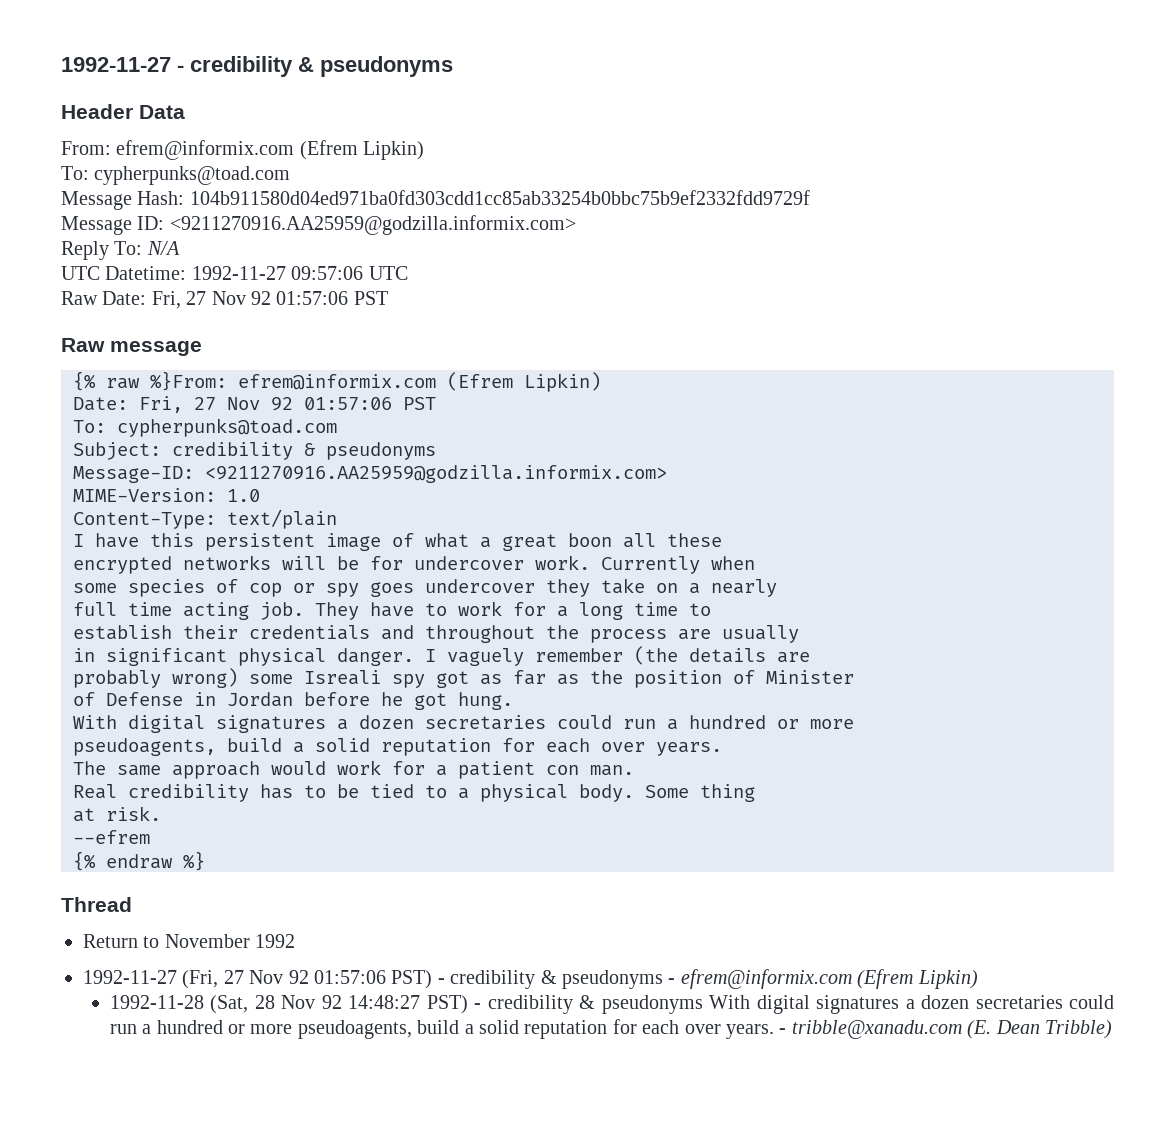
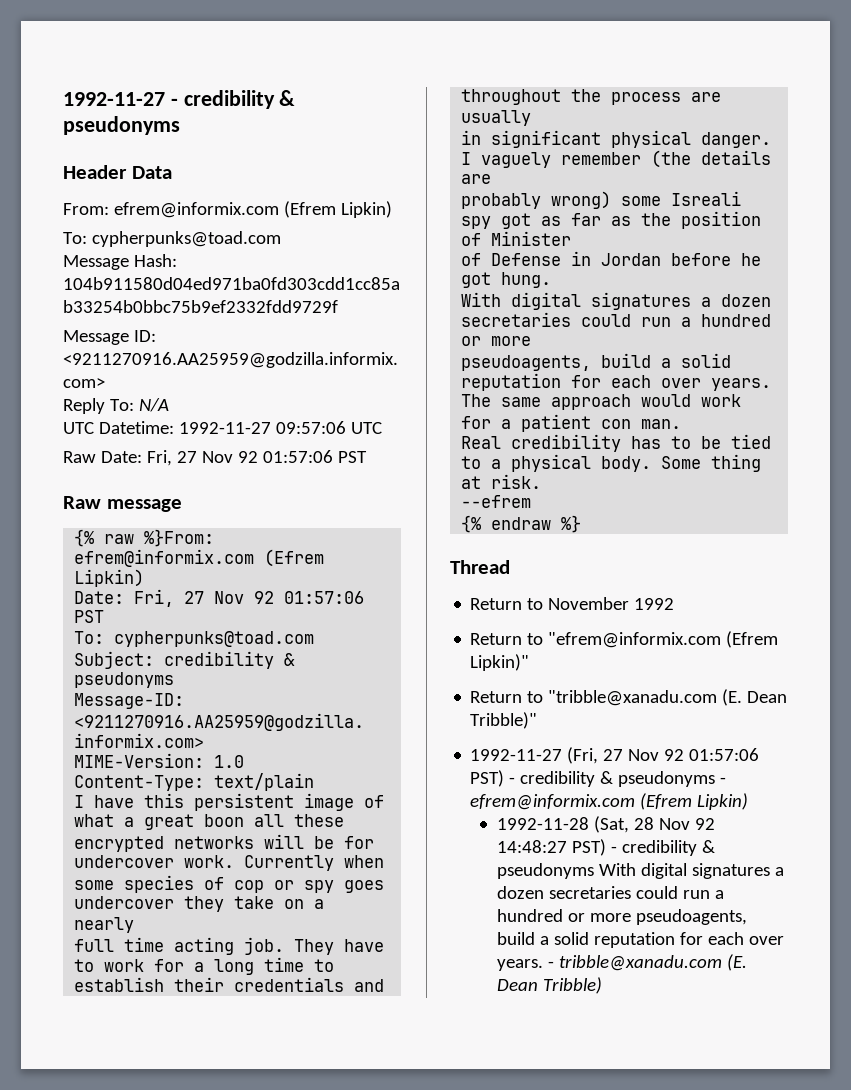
(296, 941) none -> [470,631,779,648] [470,654,530,671] [470,689,788,706] [470,712,538,729] // Return to "efrem@informix.com (Efrem Lipkin)" // Return to "tribble@xanadu.com (E. Dean Tribble)"

